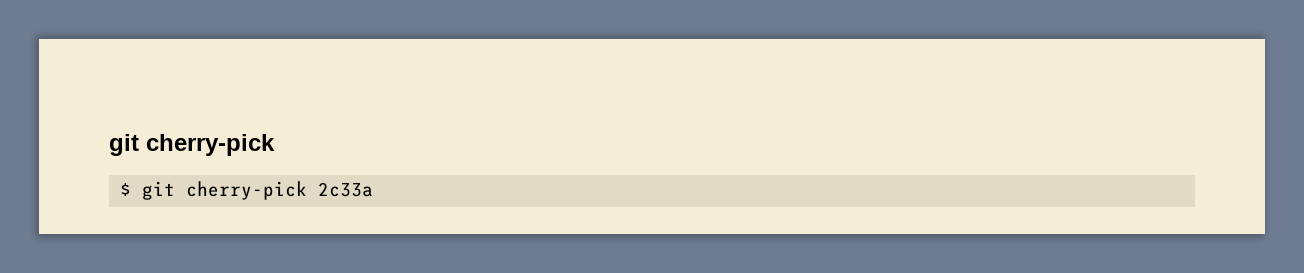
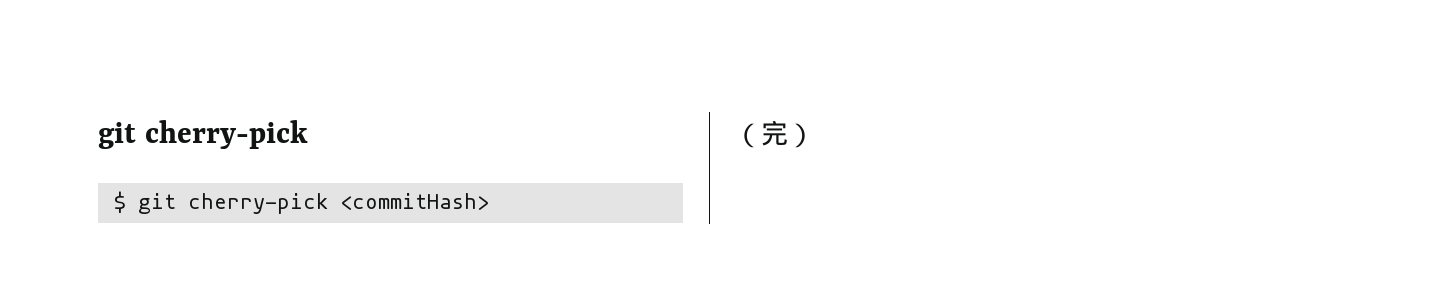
[318,182,374,197] 2c33a -> [339,193,489,210] [734,120,815,148] <commitHash> // （完）

